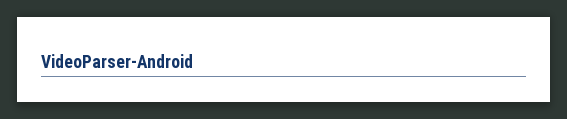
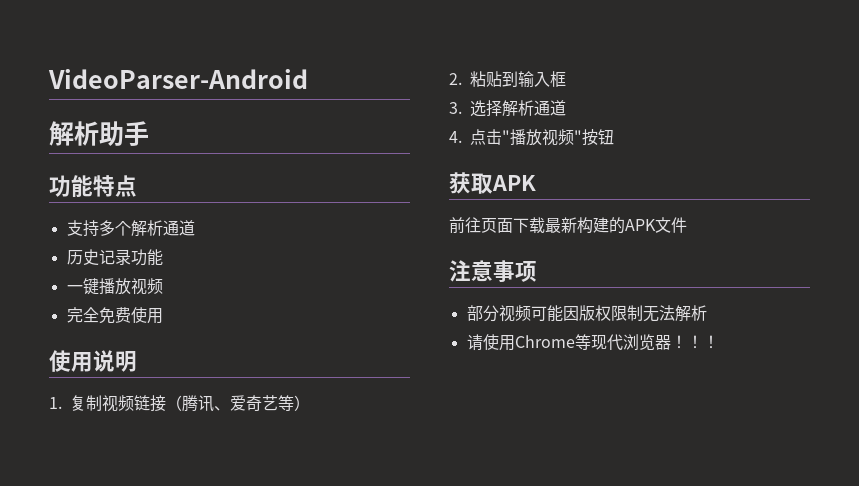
(193, 61) none -> [49,121,149,146] [49,175,137,197] [66,220,195,237] [66,249,163,266] [66,278,163,295] [66,307,163,324] [49,350,137,372] [49,395,310,412] [449,71,566,87] [449,100,566,117] [449,129,614,146] [449,172,536,194] [449,217,687,234] [449,260,537,282] [466,305,707,322] [466,334,719,351] // 解析助手 // 功能特点 // 支持多个解析通道 // 历史记录功能 // 一键播放视频 // 完全免费使用 // 使用说明 // 1.复制视频链接（腾讯、爱奇艺等） // 2.粘贴到输入框 // 3.选择解析通道 // 4.点击"播放视频"按钮 // 获取APK // 前往页面下载最新构建的APK文件 // 注意事项 // 部分视频可能因版权限制无法解析 // 请使用Chrome等现代浏览器！！！

